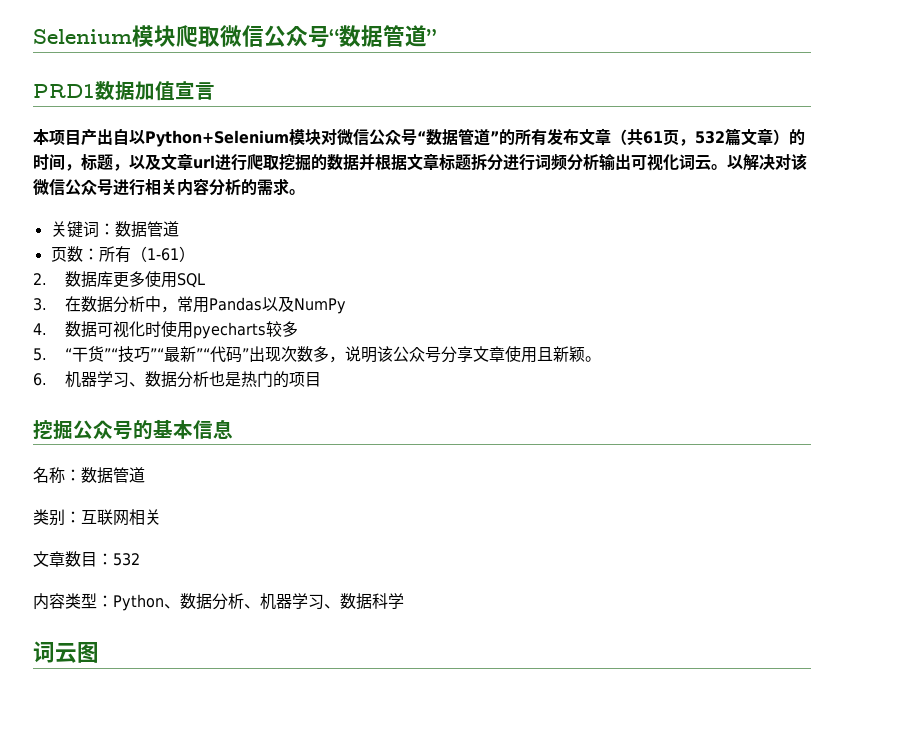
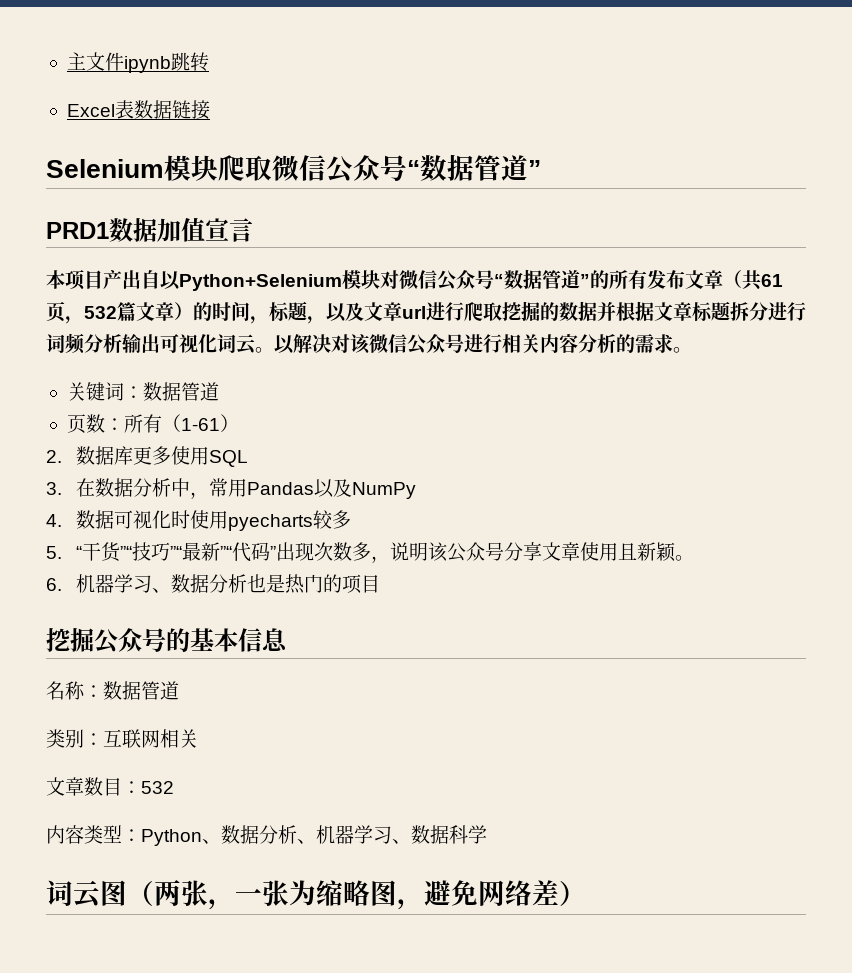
(33, 36) none -> [66,52,209,73] [66,100,210,120] 主文件ipynb跳转 // Excel表数据链接 //
(99, 652) none -> [127,880,586,910] （两张，一张为缩略图，避免网络差）

